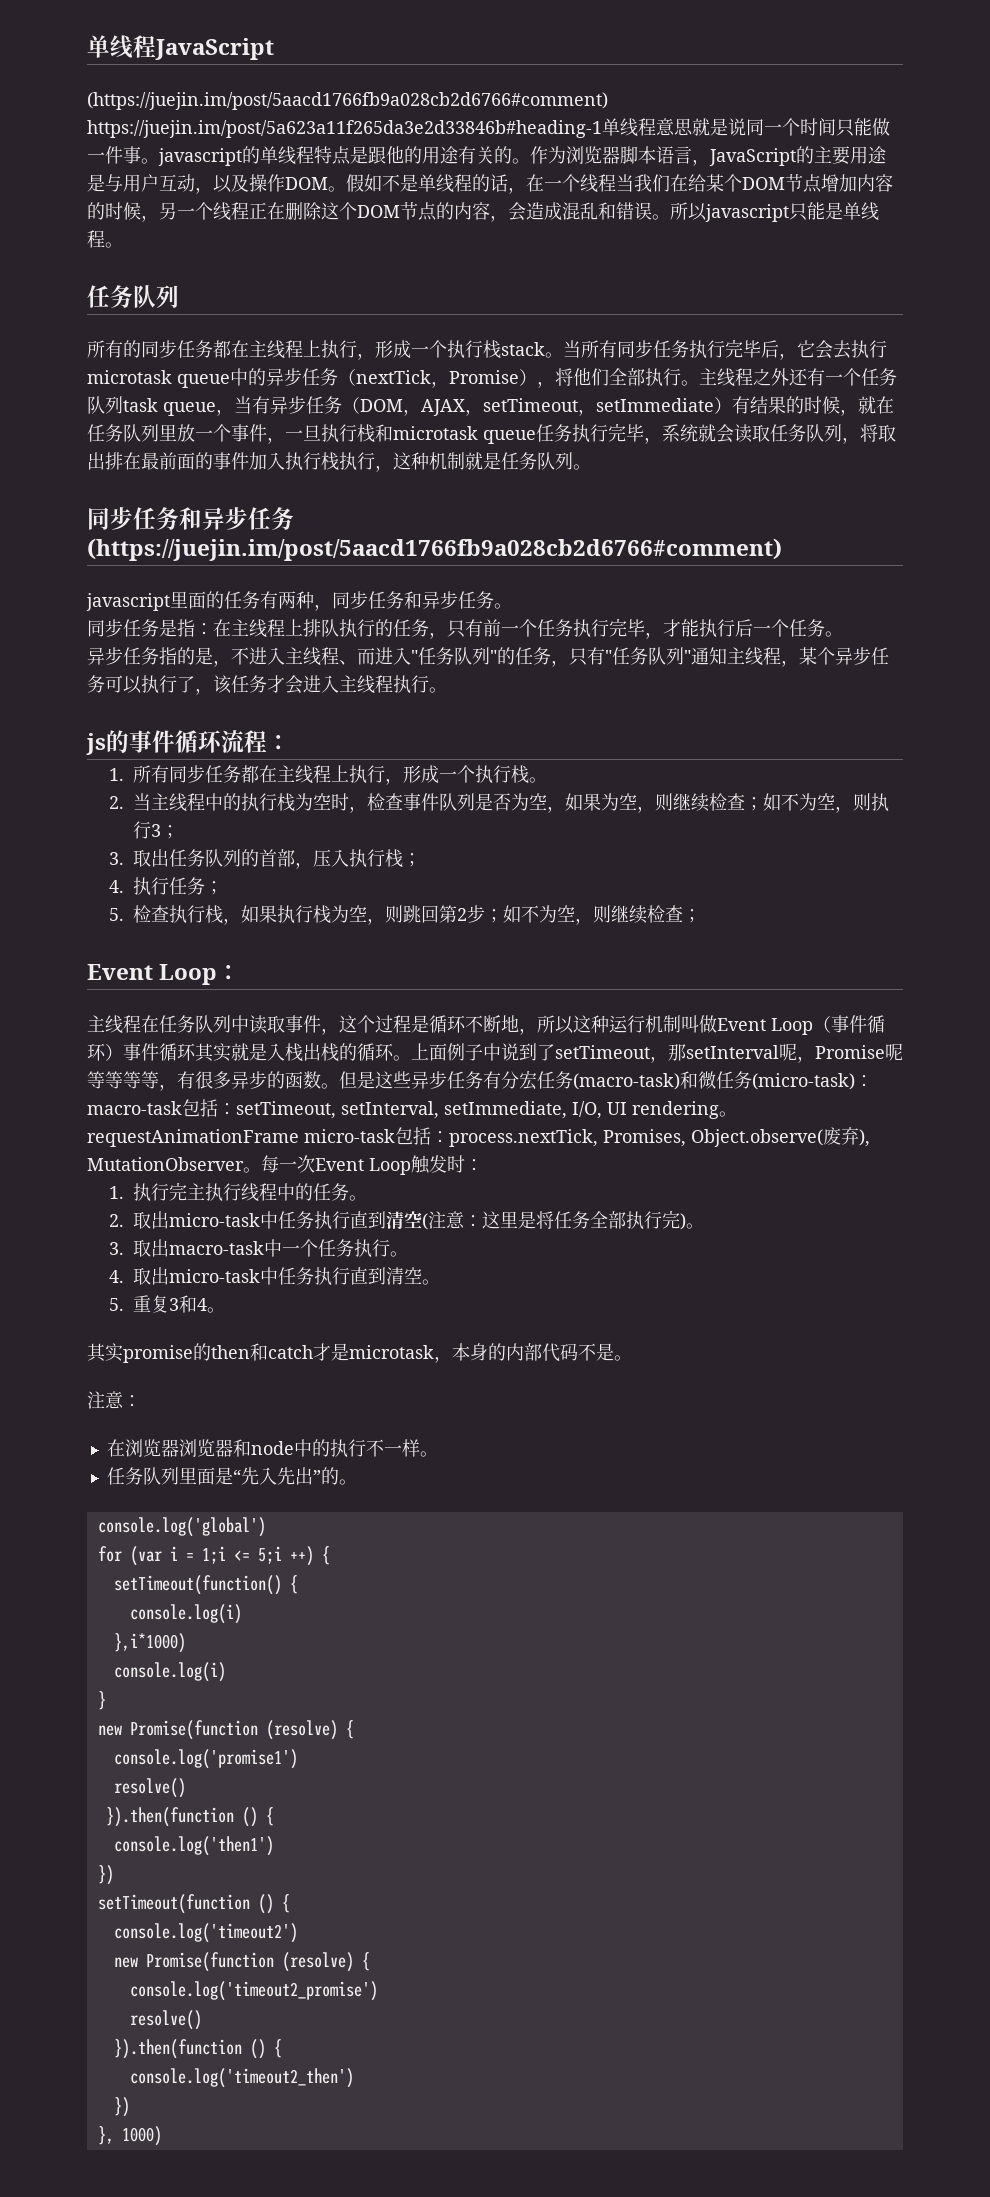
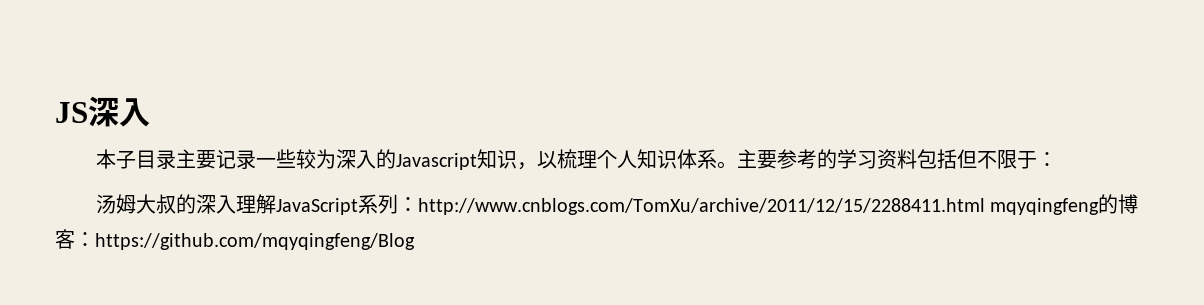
[87,35,274,60] [87,92,608,110] [87,118,890,138] [87,146,886,166] [87,174,893,194] [87,202,879,222] [87,230,123,248] [87,285,179,308] [87,339,887,360] [87,368,897,388] [87,396,894,416] [87,423,896,444] [87,452,591,472] [87,507,294,530] [87,538,782,561] [86,591,512,611] [87,618,843,639] [87,647,889,667] [87,675,447,695] [86,730,290,755] [108,765,547,785] [108,793,889,813] [132,821,179,839] [108,849,421,869] [108,877,223,895] [108,905,701,925] [87,964,241,985] [87,1015,885,1035] [87,1043,903,1063] [87,1071,873,1091] [87,1099,737,1119] [87,1127,870,1147] [87,1155,483,1175] [108,1182,367,1202] [108,1210,704,1230] [108,1239,408,1257] [108,1267,440,1285] [108,1295,225,1313] [87,1343,632,1363] [87,1391,141,1409] [106,1439,438,1457] [106,1467,357,1485] [97,1517,266,1537] [97,1546,330,1566] [113,1575,298,1595] [129,1604,242,1624] [113,1633,186,1653] [113,1662,226,1682] [97,1691,106,1710] [97,1720,354,1740] [113,1749,298,1769] [113,1778,186,1798] [105,1807,274,1827] [113,1836,274,1856] [97,1865,114,1885] [97,1894,290,1914] [113,1923,298,1943] [113,1952,370,1972] [129,1981,378,2001] [129,2010,202,2030] [113,2039,282,2059] [129,2068,354,2088] [113,2097,130,2117] [97,2126,162,2146] 单线程JavaScript // (https://juejin.im/post/5aacd1766fb9a028cb2d6766#comment) https://juejin.im/post/5a623a11f265da3e2d33846b#heading-1单线程意思就是说同一个时间只能做一件事。javascript的单线程特点是跟他的用途有关的。作为浏览器脚本语言，JavaScript的主要用途是与用户互动，以及操作DOM。假如不是单线程的话，在一个线程当我们在给某个DOM节点增加内容的时候，另一个线程正在删除这个DOM节点的内容，会造成混乱和错误。所以javascript只能是单线程。 // 任务队列 // 所有的同步任务都在主线程上执行，形成一个执行栈stack。当所有同步任务执行完毕后，它会去执行microtask queue中的异步任务（nextTick，Promise），将他们全部执行。主线程之外还有一个任务队列task queue，当有异步任务（DOM，AJAX，setTimeout，setImmediate）有结果的时候，就在任务队列里放一个事件，一旦执行栈和microtask queue任务执行完毕，系统就会读取任务队列，将取出排在最前面的事件加入执行栈执行，这种机制就是任务队列。 // 同步任务和异步任务(https://juejin.im/post/5aacd1766fb9a028cb2d6766#comment) // javascript里面的任务有两种，同步任务和异步任务。 // 同步任务是指：在主线程上排队执行的任务，只有前一个任务执行完毕，才能执行后一个任务。 // 异步任务指的是，不进入主线程、而进入"任务队列"的任务，只有"任务队列"通知主线程，某个异步任务可以执行了，该任务才会进入主线程执行。 // js的事件循环流程： // 1.所有同步任务都在主线程上执行，形成一个执行栈。 // 2.当主线程中的执行栈为空时，检查事件队列是否为空，如果为空，则继续检查；如不为空，则执行3； // 3.取出任务队列的首部，压入执行栈； // 4.执行任务； // 5.检查执行栈，如果执行栈为空，则跳回第2步；如不为空，则继续检查； // Event Loop： // 主线程在任务队列中读取事件，这个过程是循环不断地，所以这种运行机制叫做Event Loop（事件循环）事件循环其实就是入栈出栈的循环。上面例子中说到了setTimeout，那setInterval呢，Promise呢等等等等，有很多异步的函数。但是这些异步任务有分宏任务(macro-task)和微任务(micro-task)：macro-task包括：setTimeout, setInterval, setImmediate, I/O, UI rendering。requestAnimationFrame micro-task包括：process.nextTick, Promises, Object.observe(废弃), MutationObserver。每一次Event Loop触发时： // 1.执行完主执行线程中的任务。 // 2.取出micro-task中任务执行直到清空(注意：这里是将任务全部执行完)。 // 3.取出macro-task中一个任务执行。 // 4.取出micro-task中任务执行直到清空。 // 5.重复3和4。 // 其实promise的then和catch才是microtask，本身的内部代码不是。 // 注意： // 在浏览器浏览器和node中的执行不一样。 // 任务队列里面是“先入先出”的。 // console.log('global') // for (var i = 1;i <= 5;i ++) { // setTimeout(function() { // console.log(i) // },i*1000) // console.log(i) // } // new Promise(function (resolve) { // console.log('promise1') // resolve() // }).then(function () { // console.log('then1') // }) // setTimeout(function () { // console.log('timeout2') // new Promise(function (resolve) { // console.log('timeout2_promise') // resolve() // }).then(function () { // console.log('timeout2_then') // }) // }, 1000) -> [55,96,150,127] [95,149,1057,170] [95,194,1139,215] [55,229,415,250] JS深入 // 本子目录主要记录一些较为深入的Javascript知识，以梳理个人知识体系。主要参考的学习资料包括但不限于： // 汤姆大叔的深入理解JavaScript系列：http://www.cnblogs.com/TomXu/archive/2011/12/15/2288411.html mqyqingfeng的博客：https://github.com/mqyqingfeng/Blog

